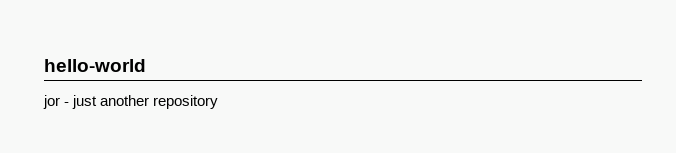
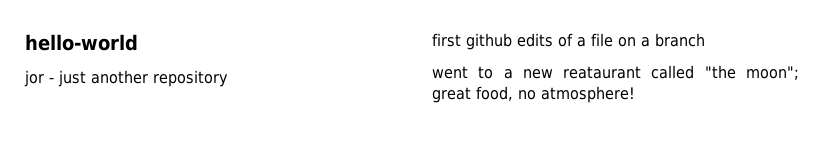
(219, 102) none -> [432,33,705,50] [432,65,799,80] [432,86,635,103] // first github edits of a file on a branch // went to a new reataurant called "the moon"; great food, no atmosphere!

